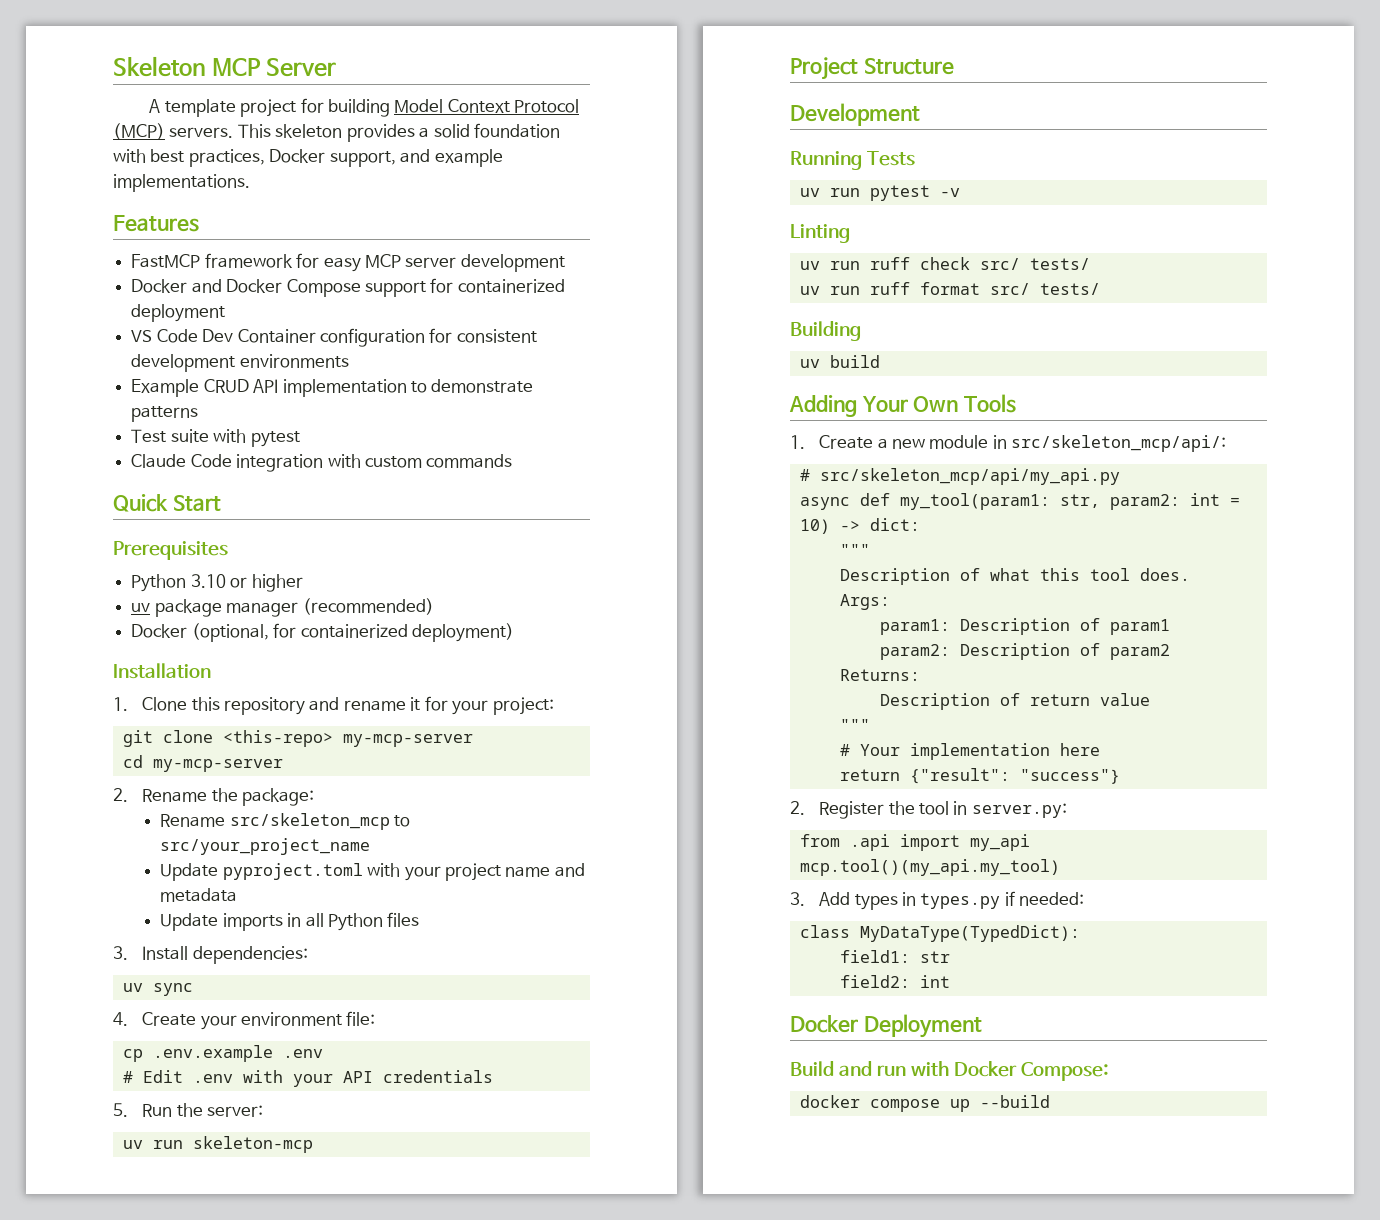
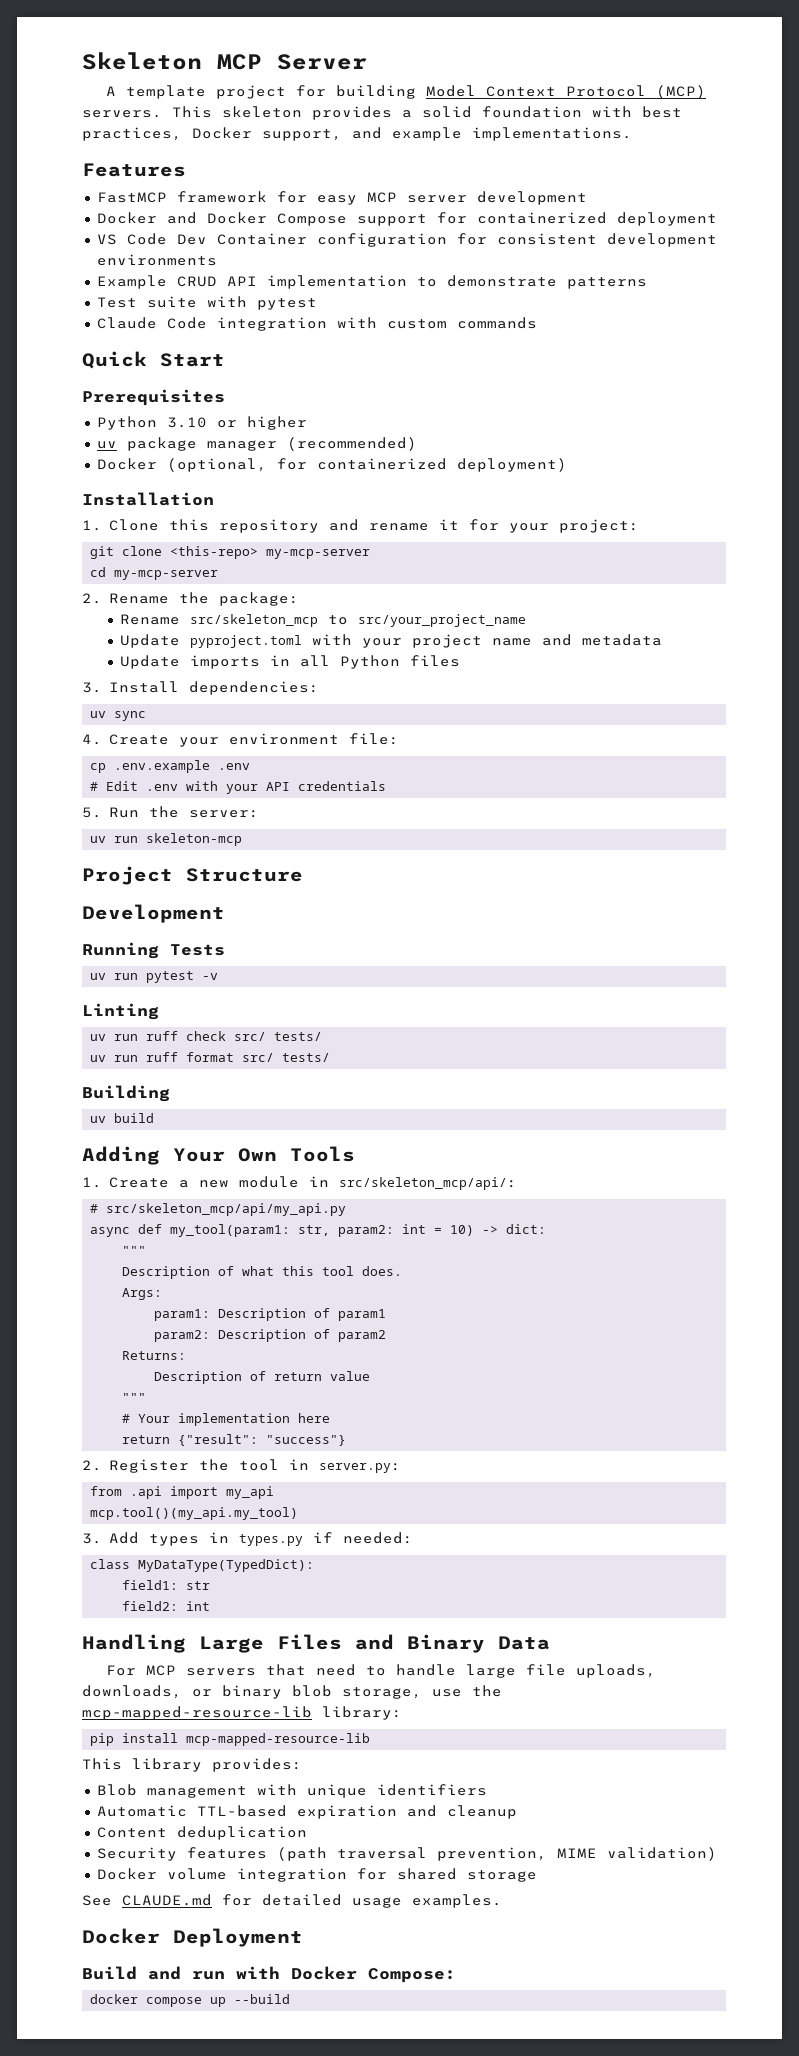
(950, 981) none -> [82,1634,550,1653] [106,1664,657,1678] [82,1685,502,1699] [82,1706,402,1720] [90,1733,371,1746] [82,1758,302,1772] [96,1784,487,1798] [96,1805,517,1819] [96,1826,307,1840] [96,1847,717,1861] [96,1868,537,1882] [82,1894,502,1908] // Handling Large Files and Binary Data // For MCP servers that need to handle large file uploads, downloads, or binary blob storage, use the mcp-mapped-resource-lib library: // pip install mcp-mapped-resource-lib // This library provides: // Blob management with unique identifiers // Automatic TTL-based expiration and cleanup // Content deduplication // Security features (path traversal prevention, MIME validation) // Docker volume integration for shared storage // See CLAUDE.md for detailed usage examples.

